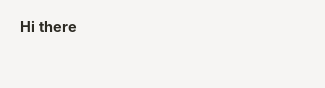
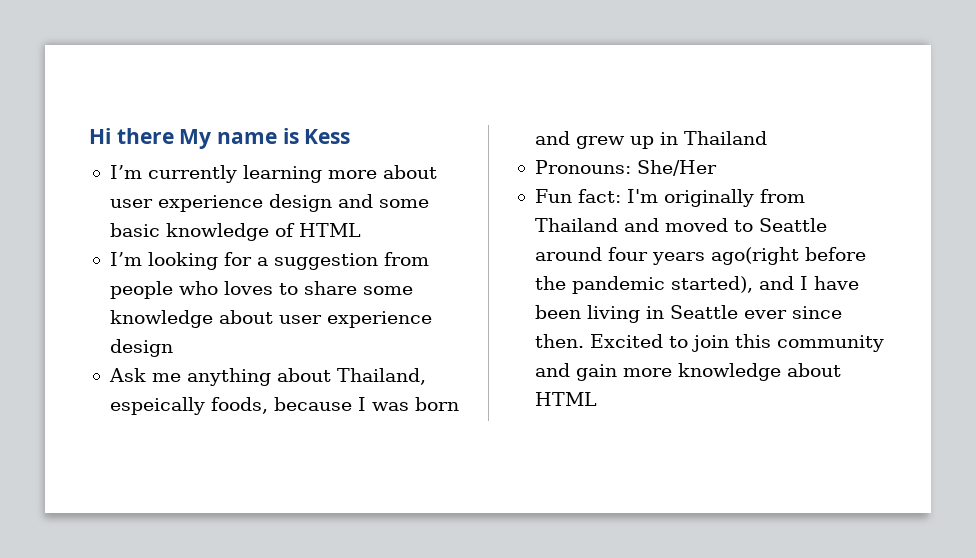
(77, 26) none -> [179,128,351,149] [109,165,437,183] [109,194,429,212] [109,223,361,241] [109,252,429,270] [109,281,413,299] [109,310,432,328] [109,339,173,357] [108,368,426,386] [109,397,459,415] [534,131,767,149] [534,160,717,176] [534,189,805,207] [534,218,827,232] [534,247,866,265] [534,276,859,294] [534,305,842,323] [534,334,884,352] [534,363,841,381] [534,392,597,406] My name is Kess // I’m currently learning more about user experience design and some basic knowledge of HTML // I’m looking for a suggestion from people who loves to share some knowledge about user experience design // Ask me anything about Thailand, espeically foods, because I was born and grew up in Thailand // Pronouns: She/Her // Fun fact: I'm originally from Thailand and moved to Seattle around four years ago(right before the pandemic started), and I have been living in Seattle ever since then. Excited to join this community and gain more knowledge about HTML

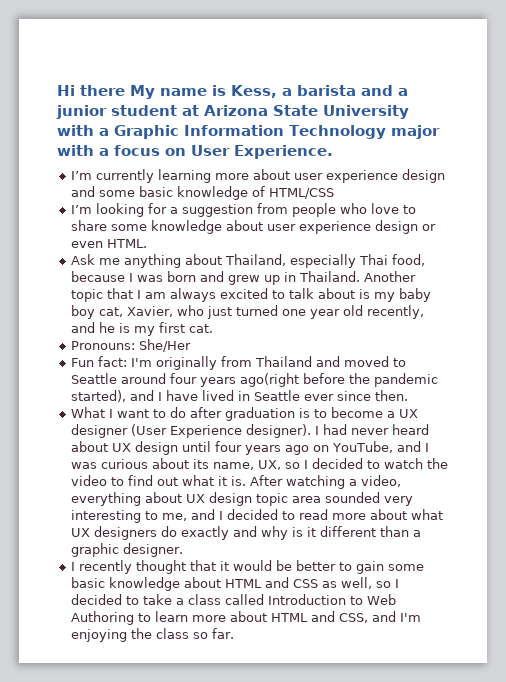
[304,129,351,144] Kess -> [231,85,408,98] [56,105,409,119] [57,125,440,139] [57,145,333,159] Kess, a barista and a junior student at Arizona State University with a Graphic Information Technology major with a focus on User Experience.
[298,223,361,237] HTML -> [269,188,335,199] HTML/CSS
[223,281,273,295] loves -> [371,203,400,214] love
(173, 348) none -> [422,224,437,231] [71,239,148,248] or even HTML.
[109,397,268,415] espeically foods, -> [290,254,426,268] especially Thai food,
[683,131,767,145] Thailand -> [299,271,417,282] [71,288,432,302] [71,305,425,319] [71,322,214,336] Thailand. Another topic that I am always excited to talk about is my baby boy cat, Xavier, who just turned one year old recently, and he is my first cat.
[534,305,640,323] been living -> [202,390,235,401] lived
[589,334,884,352] [534,363,841,381] [534,392,597,406] Excited to join this community and gain more knowledge about HTML -> [71,407,419,421] [71,424,430,438] [71,441,430,455] [71,458,449,470] [71,475,402,489] [71,492,414,506] [71,509,444,523] [71,526,422,540] [71,543,184,557] [71,560,425,574] [71,577,400,591] [71,594,397,605] [71,611,422,625] [71,628,235,642] // What I want to do after graduation is to become a UX designer (User Experience designer). I had never heard about UX design until four years ago on YouTube, and I was curious about its name, UX, so I decided to watch the video to find out what it is. After watching a video, everything about UX design topic area sounded very interesting to me, and I decided to read more about what UX designers do exactly and why is it different than a graphic designer. // I recently thought that it would be better to gain some basic knowledge about HTML and CSS as well, so I decided to take a class called Introduction to Web Authoring to learn more about HTML and CSS, and I'm enjoying the class so far.

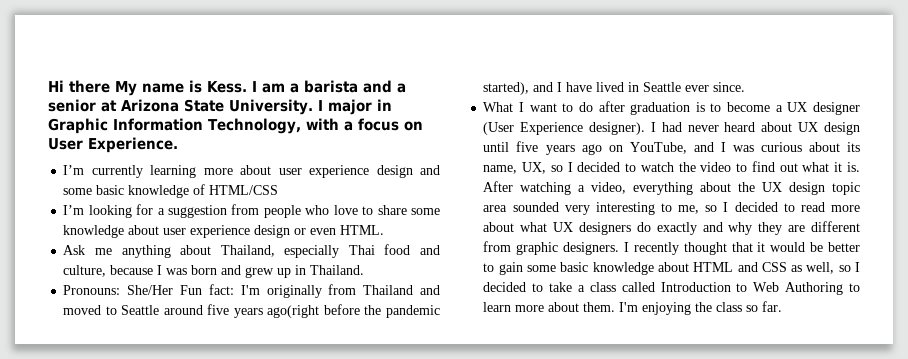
[231,85,277,98] Kess, -> [207,81,285,93] Kess. I am
[56,105,177,119] junior student -> [48,99,96,112] senior
[323,105,409,119] [57,125,440,139] University with a Graphic Information Technology major -> [229,99,392,115] [48,118,301,134] University. I major in Graphic Information Technology,
[392,254,426,266] food, -> [384,244,440,255] [63,265,107,277] food and culture,
[364,271,417,282] [71,288,432,302] [71,305,425,319] [71,322,214,336] Another topic that I am always excited to talk about is my baby boy cat, Xavier, who just turned one year old recently, and he is my first cat. -> (365, 270) none
(192, 345) // -> (174, 290) none
[170,373,198,384] four -> [207,304,230,315] five
[337,390,409,401] since then. -> [713,82,746,92] since.
[215,441,243,452] four -> [516,141,539,152] five
(183, 497) none -> [738,182,756,192] the
[191,509,216,520] and -> [705,205,718,212] so
[292,526,422,537] [71,543,184,557] is it different than a graphic designer. // -> [758,221,861,235] [483,241,620,255] they are different from graphic designers.
[271,611,397,623] HTML and CSS, and -> [583,302,616,312] them.

